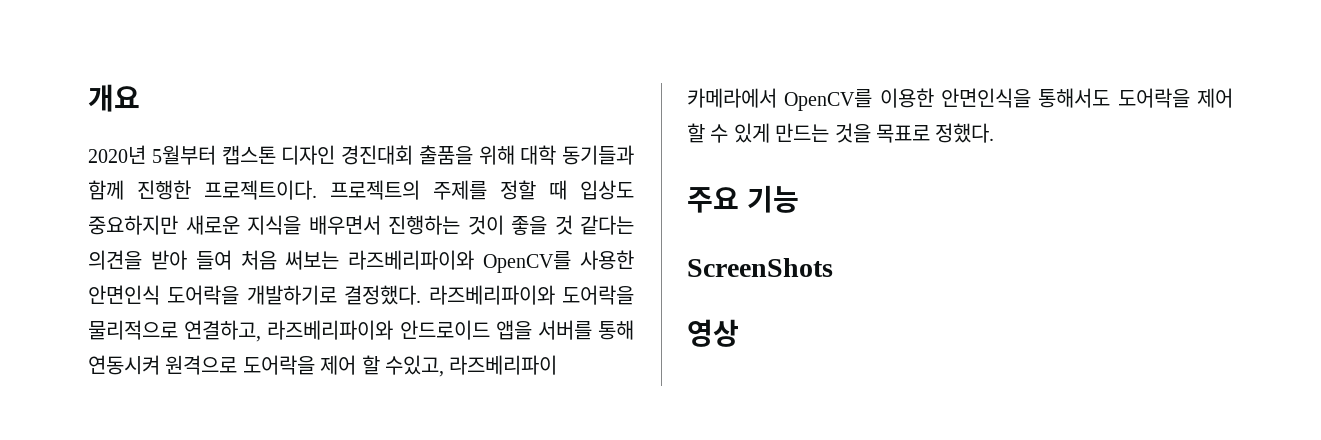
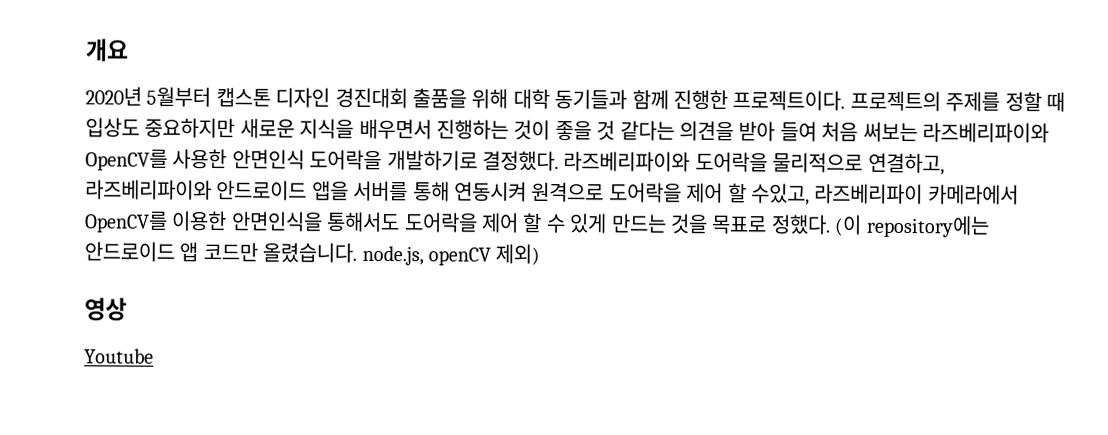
[687,185,799,213] [687,258,833,277] // 주요 기능 // ScreenShots -> [834,214,990,238] [84,241,541,266] (이 repository에는 안드로이드 앱 코드만 올렸습니다. node.js, openCV 제외)
(739, 333) none -> [84,348,154,364] // Youtube

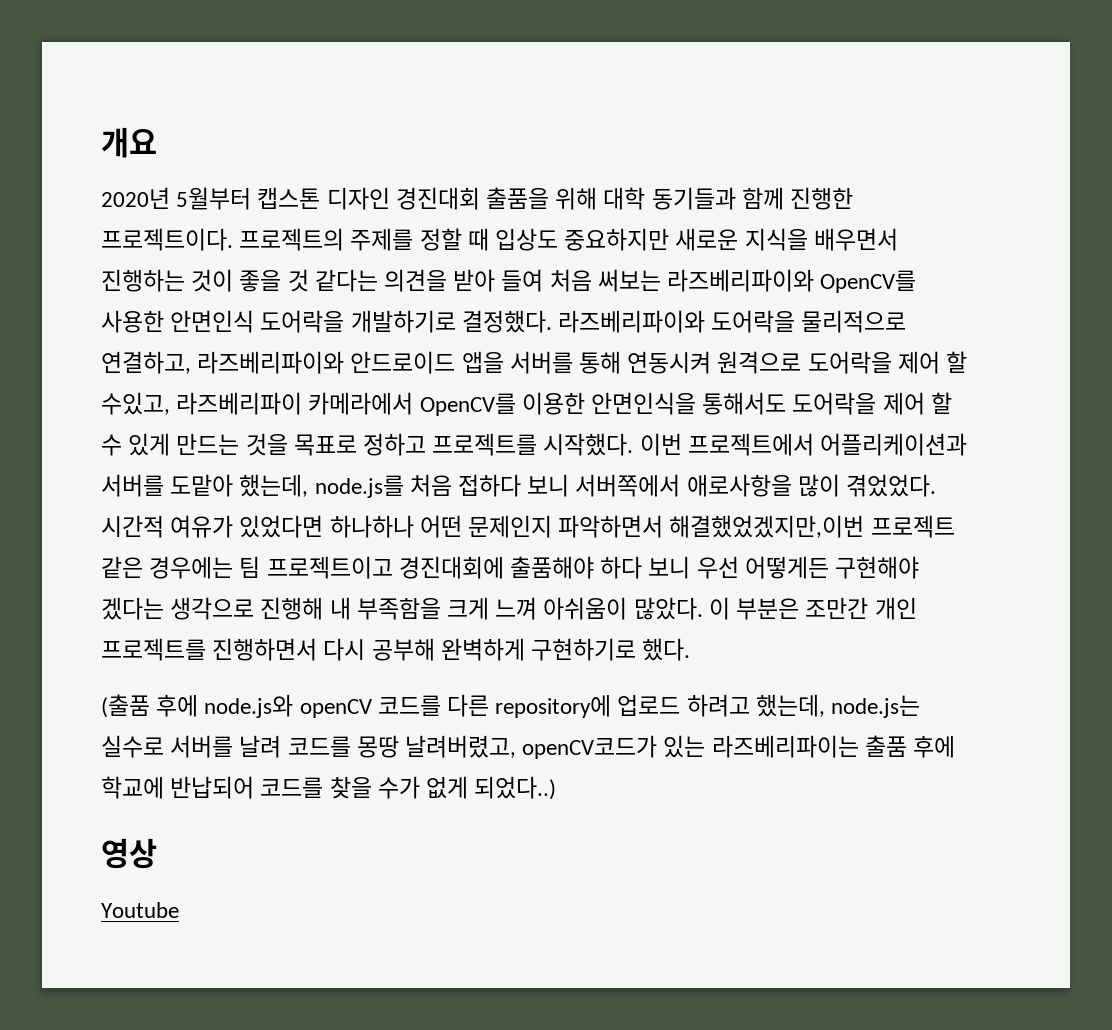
[770,214,990,238] [84,241,541,266] 정했다. (이 repository에는 안드로이드 앱 코드만 올렸습니다. node.js, openCV 제외) -> [363,433,968,456] [101,474,937,498] [101,515,955,538] [101,556,920,579] [101,597,917,620] [101,638,691,661] [101,694,921,718] [101,735,956,759] [101,776,557,800] 정하고 프로젝트를 시작했다. 이번 프로젝트에서 어플리케이션과 서버를 도맡아 했는데, node.js를 처음 접하다 보니 서버쪽에서 애로사항을 많이 겪었었다. 시간적 여유가 있었다면 하나하나 어떤 문제인지 파악하면서 해결했었겠지만,이번 프로젝트 같은 경우에는 팀 프로젝트이고 경진대회에 출품해야 하다 보니 우선 어떻게든 구현해야 겠다는 생각으로 진행해 내 부족함을 크게 느껴 아쉬움이 많았다. 이 부분은 조만간 개인 프로젝트를 진행하면서 다시 공부해 완벽하게 구현하기로 했다. // (출품 후에 node.js와 openCV 코드를 다른 repository에 업로드 하려고 했는데, node.js는 실수로 서버를 날려 코드를 몽땅 날려버렸고, openCV코드가 있는 라즈베리파이는 출품 후에 학교에 반납되어 코드를 찾을 수가 없게 되었다..)

